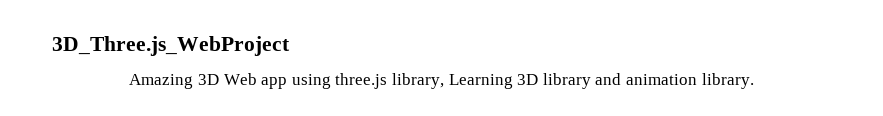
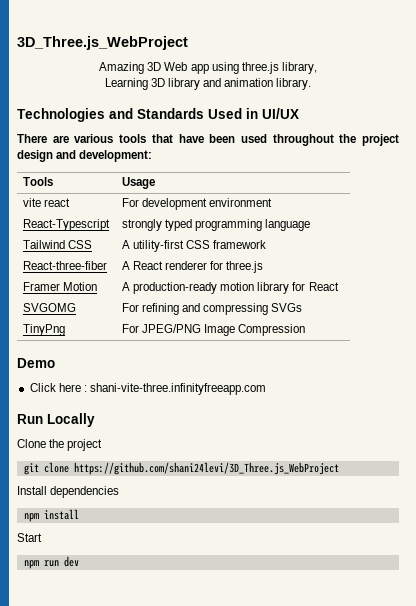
(444, 81) none -> (317, 68) //
(754, 81) none -> [17,108,299,122] [17,134,399,146] [17,150,153,162] [23,177,54,186] [122,177,156,189] [23,198,71,207] [122,198,273,210] [23,219,111,231] [122,219,311,231] [23,240,93,249] [122,240,267,252] [23,261,108,270] [122,261,264,273] [23,282,98,291] [122,282,339,294] [23,303,77,312] [122,303,303,315] [23,324,66,336] [122,324,306,336] [17,358,55,368] [29,383,266,395] [17,413,95,427] [17,439,103,451] [23,462,339,475] [17,486,120,498] [23,509,79,522] [17,533,42,542] [23,556,79,569] // Technologies and Standards Used in UI/UX // There are various tools that have been used throughout the project design and development: // Tools | Usage // vite react | For development environment // React-Typescript | strongly typed programming language // Tailwind CSS | A utility-first CSS framework // React-three-fiber | A React renderer for three.js // Framer Motion | A production-ready motion library for React // SVGOMG | For refining and compressing SVGs // TinyPng | For JPEG/PNG Image Compression // Demo // Click here : shani-vite-three.infinityfreeapp.com // Run Locally // Clone the project // git clone https://github.com/shani24levi/3D_Three.js_WebProject // Install dependencies // npm install // Start // npm run dev

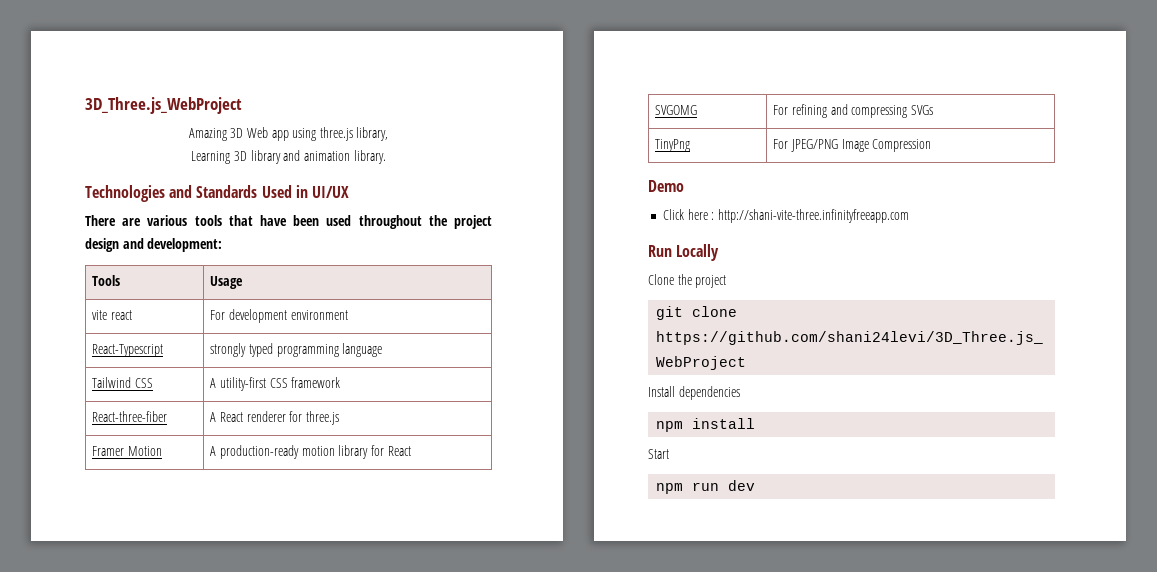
[89,383,266,395] shani-vite-three.infinityfreeapp.com -> [717,209,909,223] http://shani-vite-three.infinityfreeapp.com

